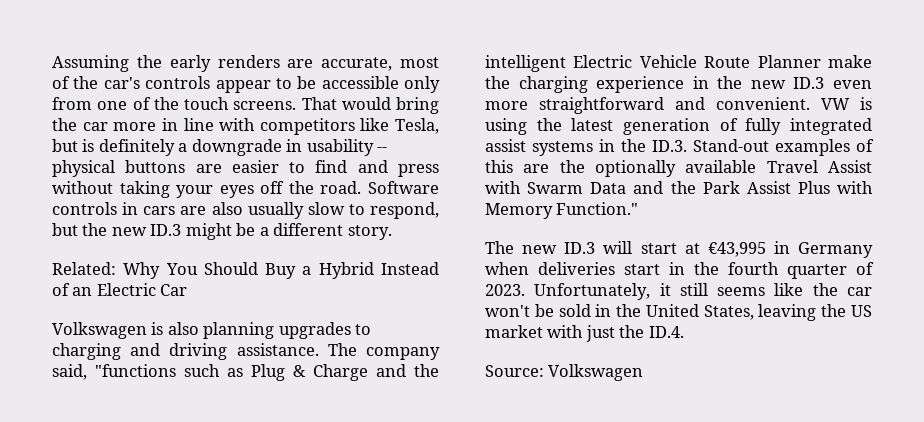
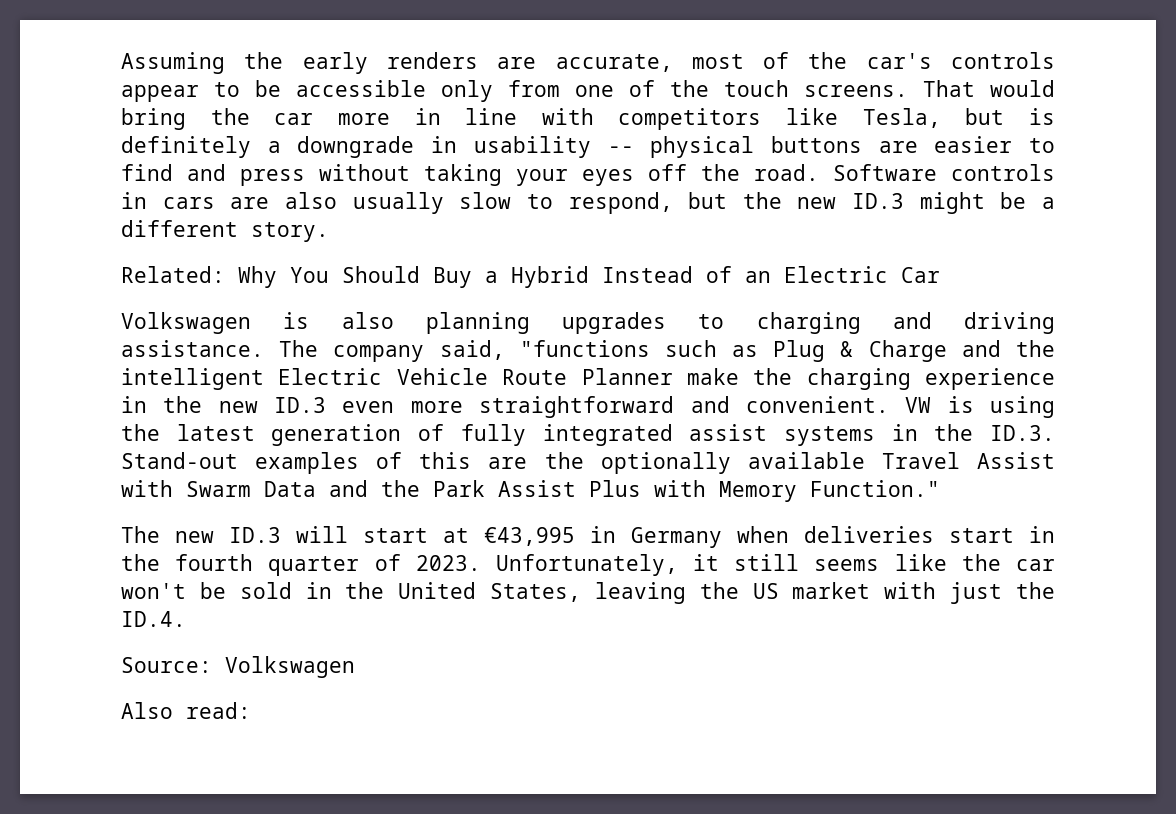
(644, 372) none -> [121,702,251,719] // Also read:

